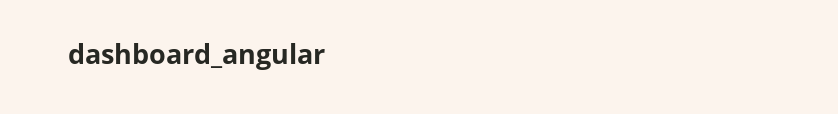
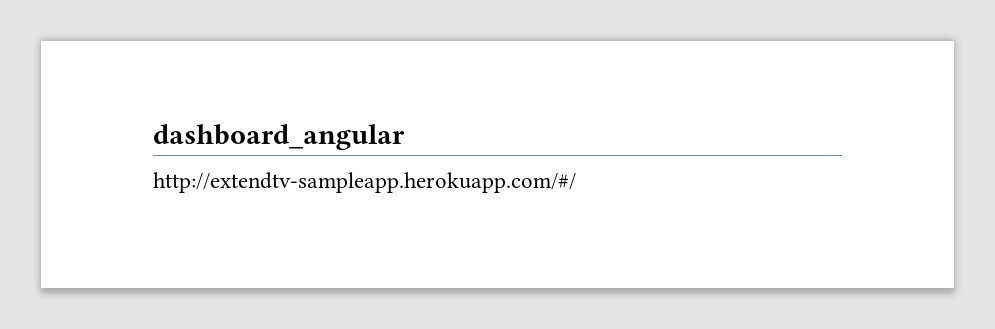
(325, 56) none -> [153,172,576,193] // http://extendtv-sampleapp.herokuapp.com/#/

